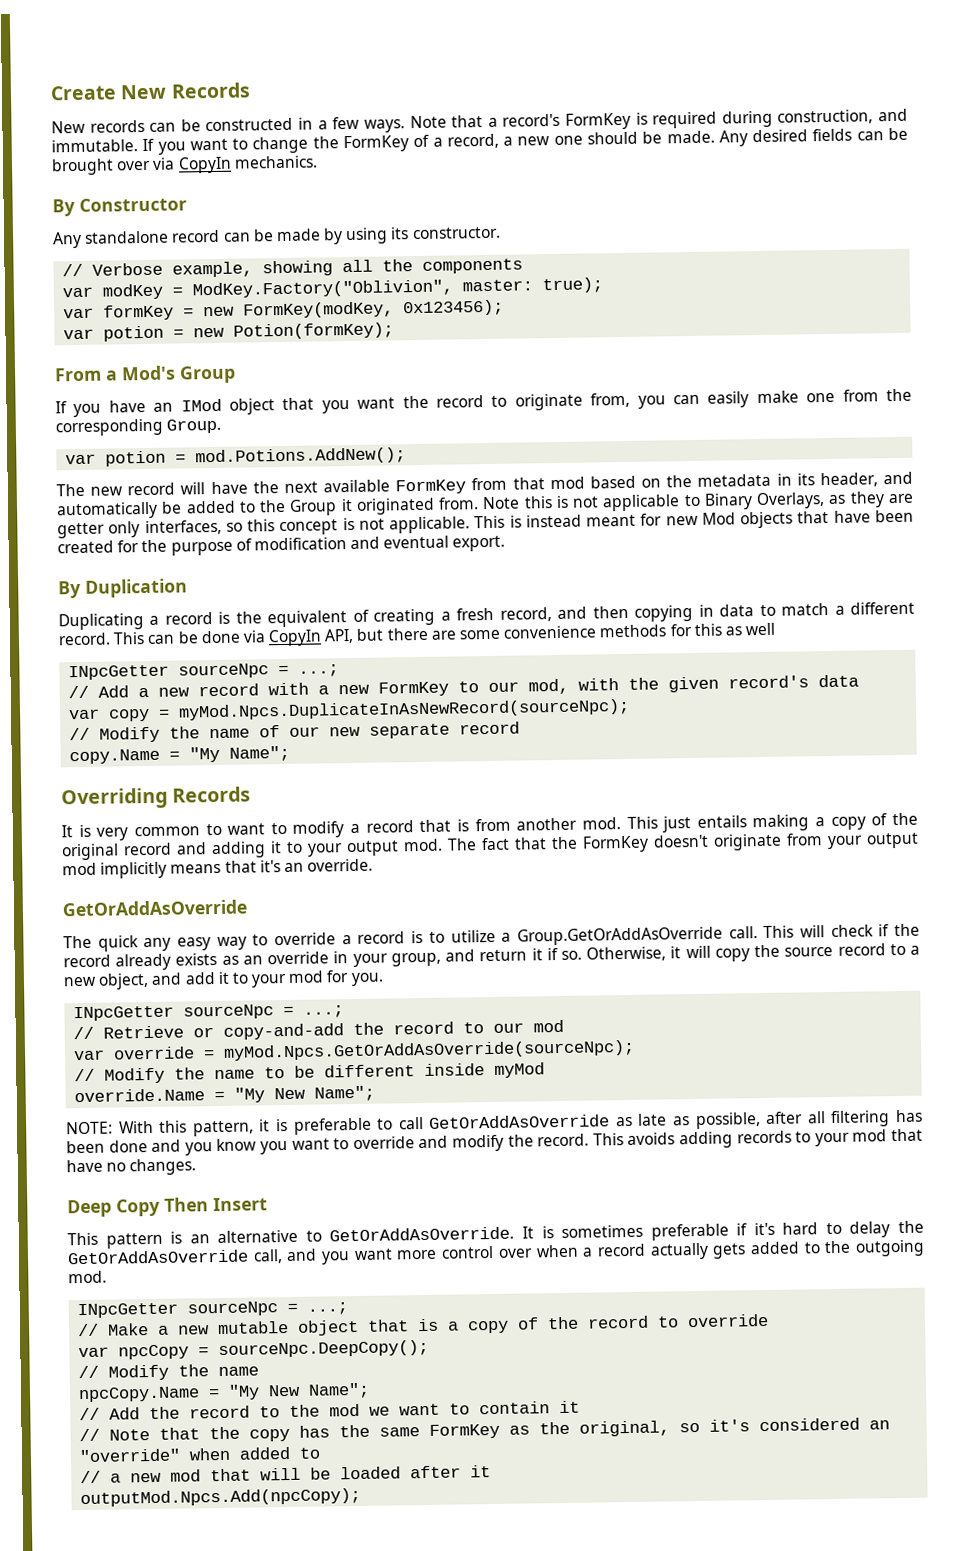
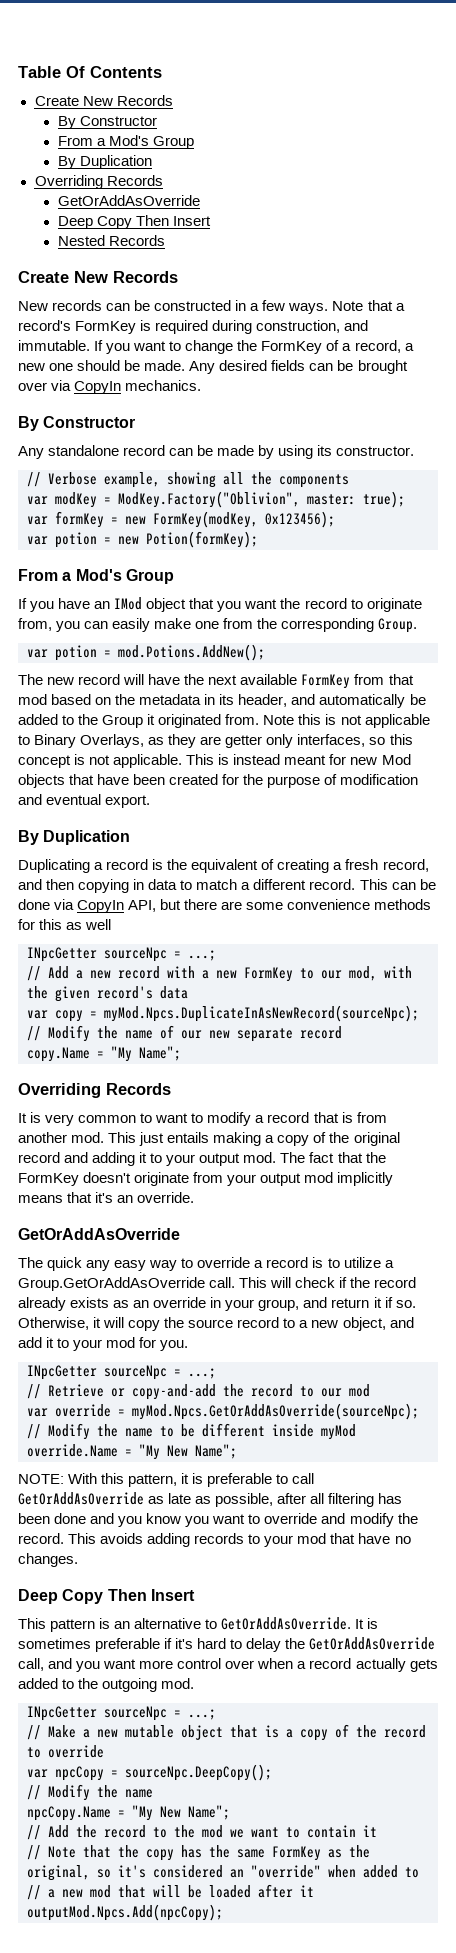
(50, 93) none -> [18,66,162,78] [34,95,173,106] [57,116,157,129] [57,135,194,149] [57,155,152,169] [34,175,163,189] [57,195,200,206] [57,215,211,229] [57,235,165,246] Table Of Contents // Create New Records // By Constructor // From a Mod's Group // By Duplication // Overriding Records // GetOrAddAsOverride // Deep Copy Then Insert // Nested Records //

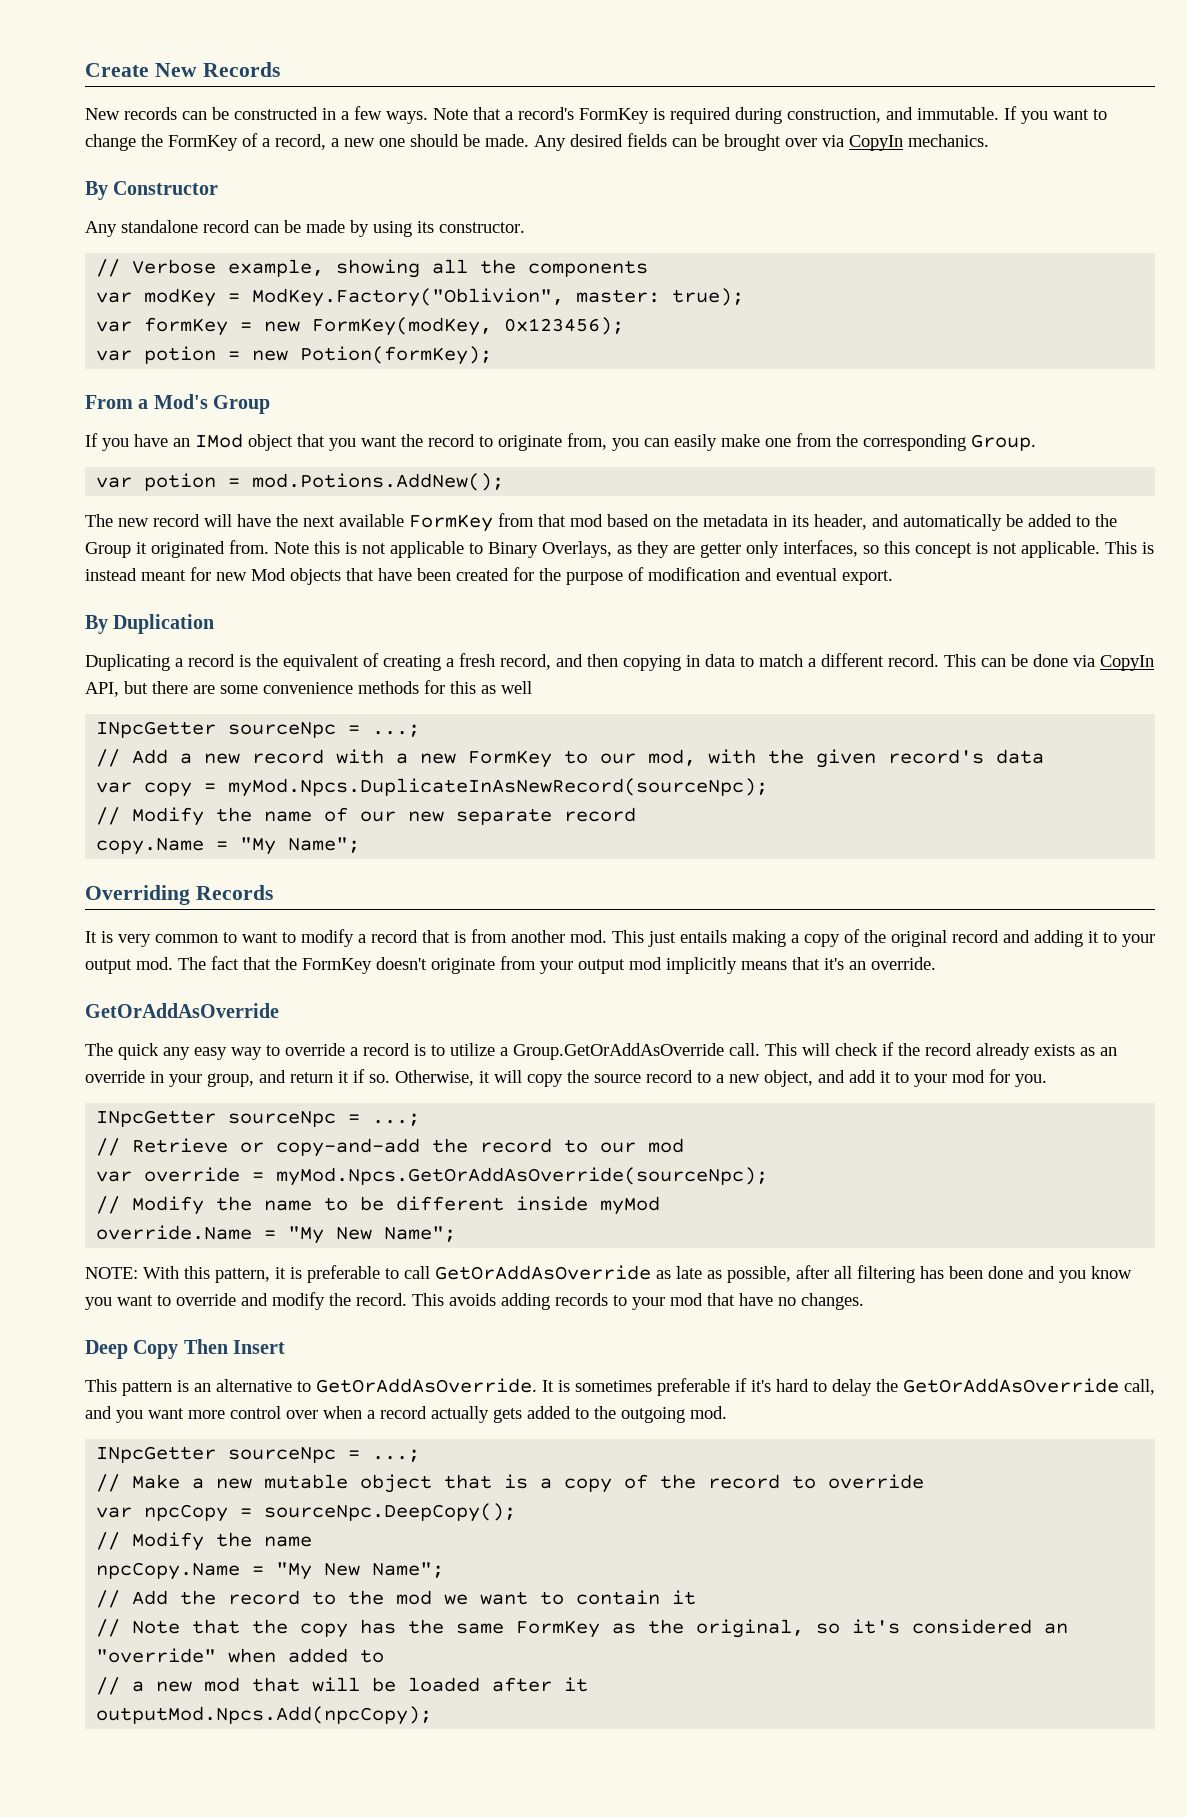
[18,66,162,78] [34,95,173,106] [57,116,157,129] [57,135,194,149] [57,155,152,169] [34,175,163,189] [57,195,200,206] [57,215,211,229] [57,235,165,246] Table Of Contents // Create New Records // By Constructor // From a Mod's Group // By Duplication // Overriding Records // GetOrAddAsOverride // Deep Copy Then Insert // Nested Records // -> (85, 70) none

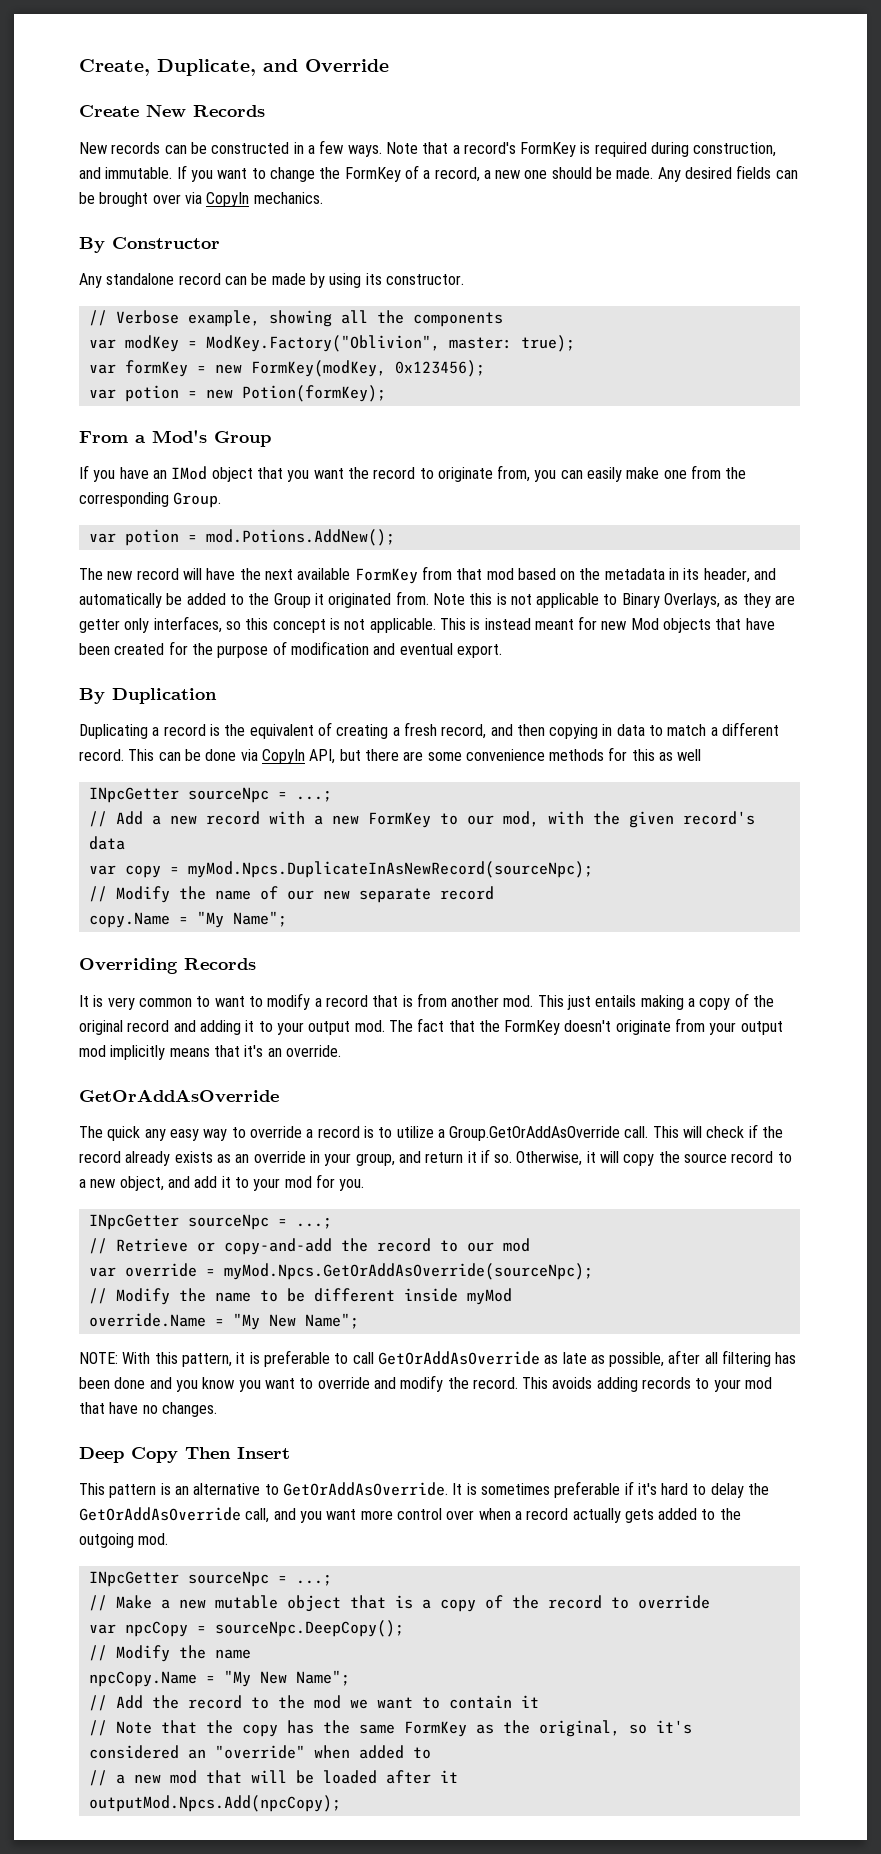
(85, 70) none -> [79,59,389,76] Create, Duplicate, and Override //

